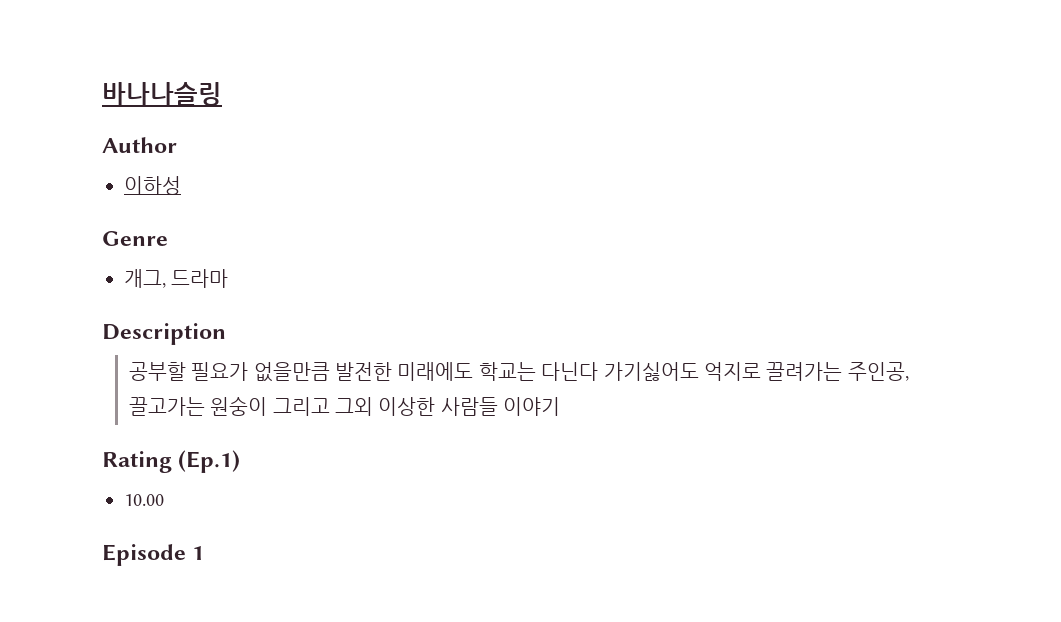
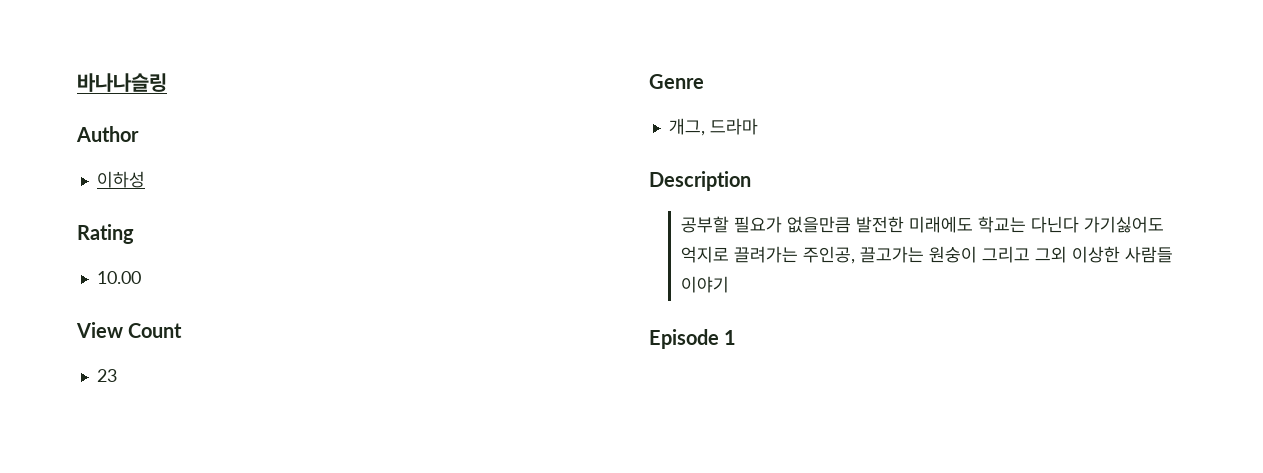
(181, 185) none -> [77,224,134,244] [96,271,141,284] [76,322,183,338] [96,369,117,382] // Rating // 10.00 // View Count // 23
[102,450,241,473] [124,494,164,506] // Rating (Ep.1) // 10.00 -> (729, 284) none

